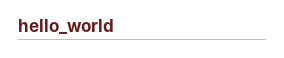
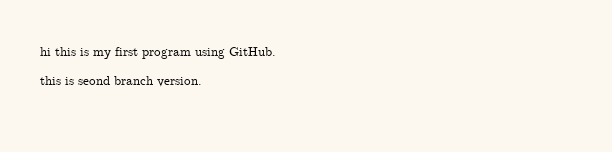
[18,19,114,34] hello_world -> [40,47,276,59] [40,76,202,87] hi this is my first program using GitHub. // this is seond branch version.

